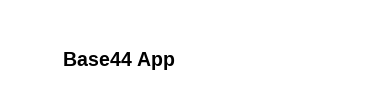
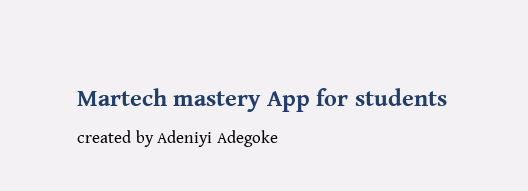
[63,52,176,70] Base44 App -> [77,88,447,112] [77,130,278,147] Martech mastery App for students // created by Adeniyi Adegoke

